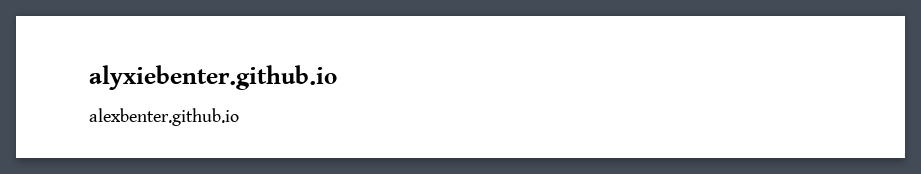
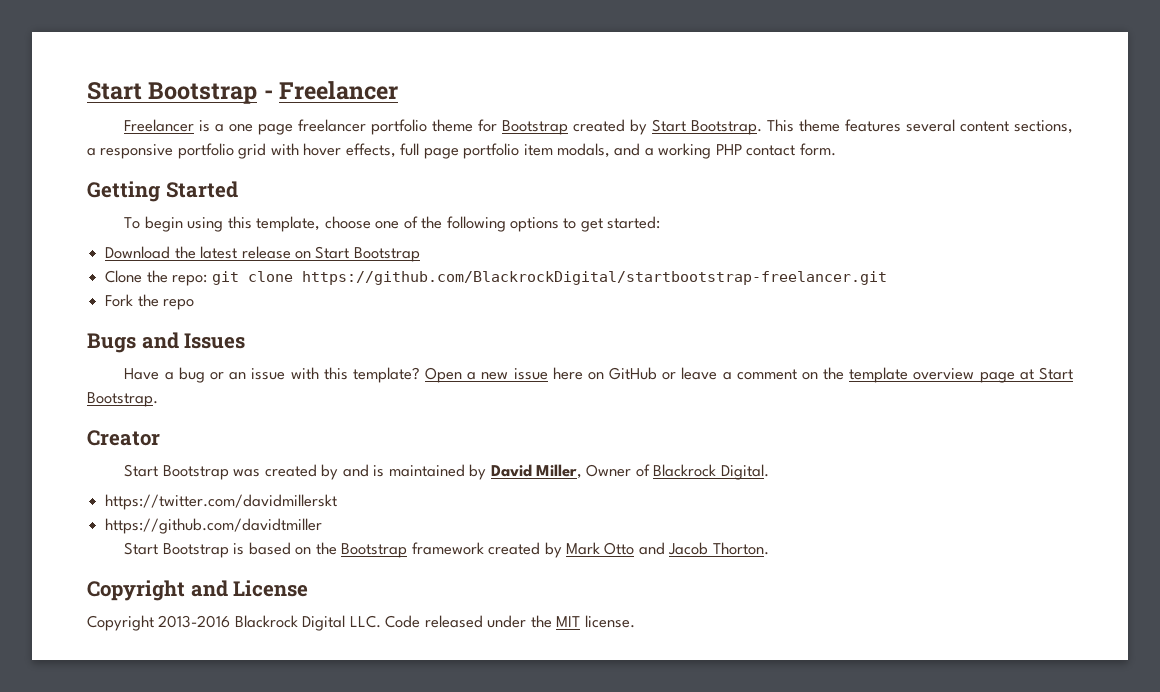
[89,65,337,90] [89,108,239,126] alyxiebenter.github.io // alexbenter.github.io -> [87,81,399,104] [124,119,1073,135] [87,143,836,159] [87,181,238,202] [124,216,661,232] [105,246,420,262] [105,270,887,286] [105,294,195,310] [87,332,246,353] [124,367,1074,383] [87,392,158,407] [87,430,160,446] [124,464,769,480] [105,494,338,510] [105,518,323,534] [124,542,769,558] [87,580,309,601] [87,615,635,631] Start Bootstrap - Freelancer // Freelancer is a one page freelancer portfolio theme for Bootstrap created by Start Bootstrap. This theme features several content sections, a responsive portfolio grid with hover effects, full page portfolio item modals, and a working PHP contact form. // Getting Started // To begin using this template, choose one of the following options to get started: // Download the latest release on Start Bootstrap // Clone the repo: git clone https://github.com/BlackrockDigital/startbootstrap-freelancer.git // Fork the repo // Bugs and Issues // Have a bug or an issue with this template? Open a new issue here on GitHub or leave a comment on the template overview page at Start Bootstrap. // Creator // Start Bootstrap was created by and is maintained by David Miller, Owner of Blackrock Digital. // https://twitter.com/davidmillerskt // https://github.com/davidtmiller // Start Bootstrap is based on the Bootstrap framework created by Mark Otto and Jacob Thorton. // Copyright and License // Copyright 2013-2016 Blackrock Digital LLC. Code released under the MIT license.

